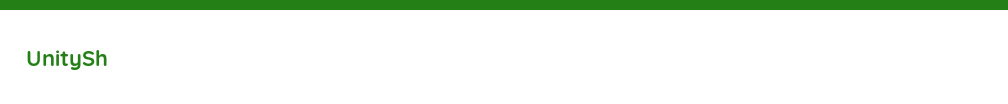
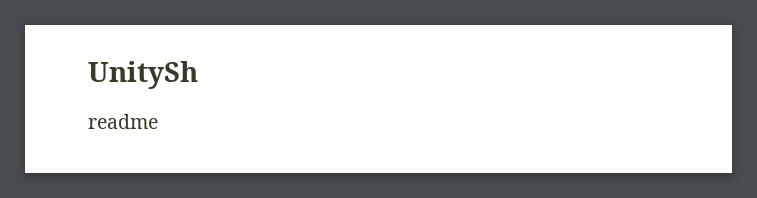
(108, 60) none -> [88,114,158,129] // readme

